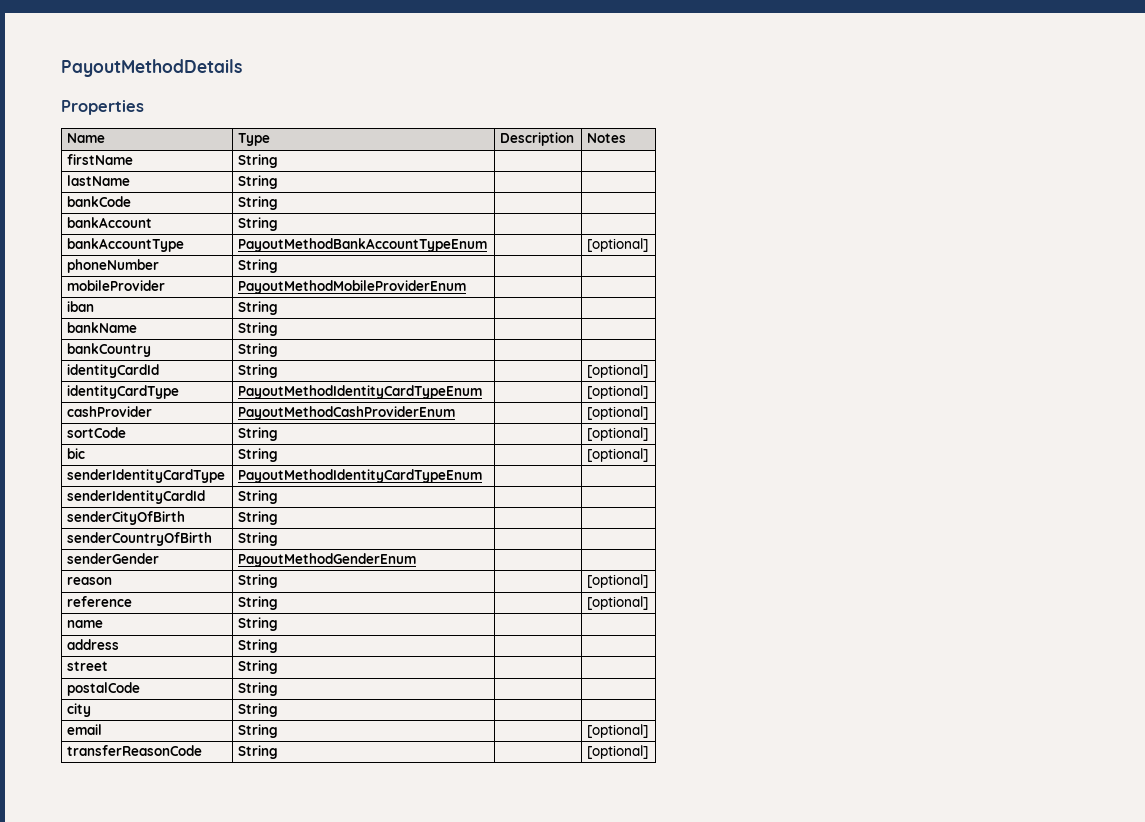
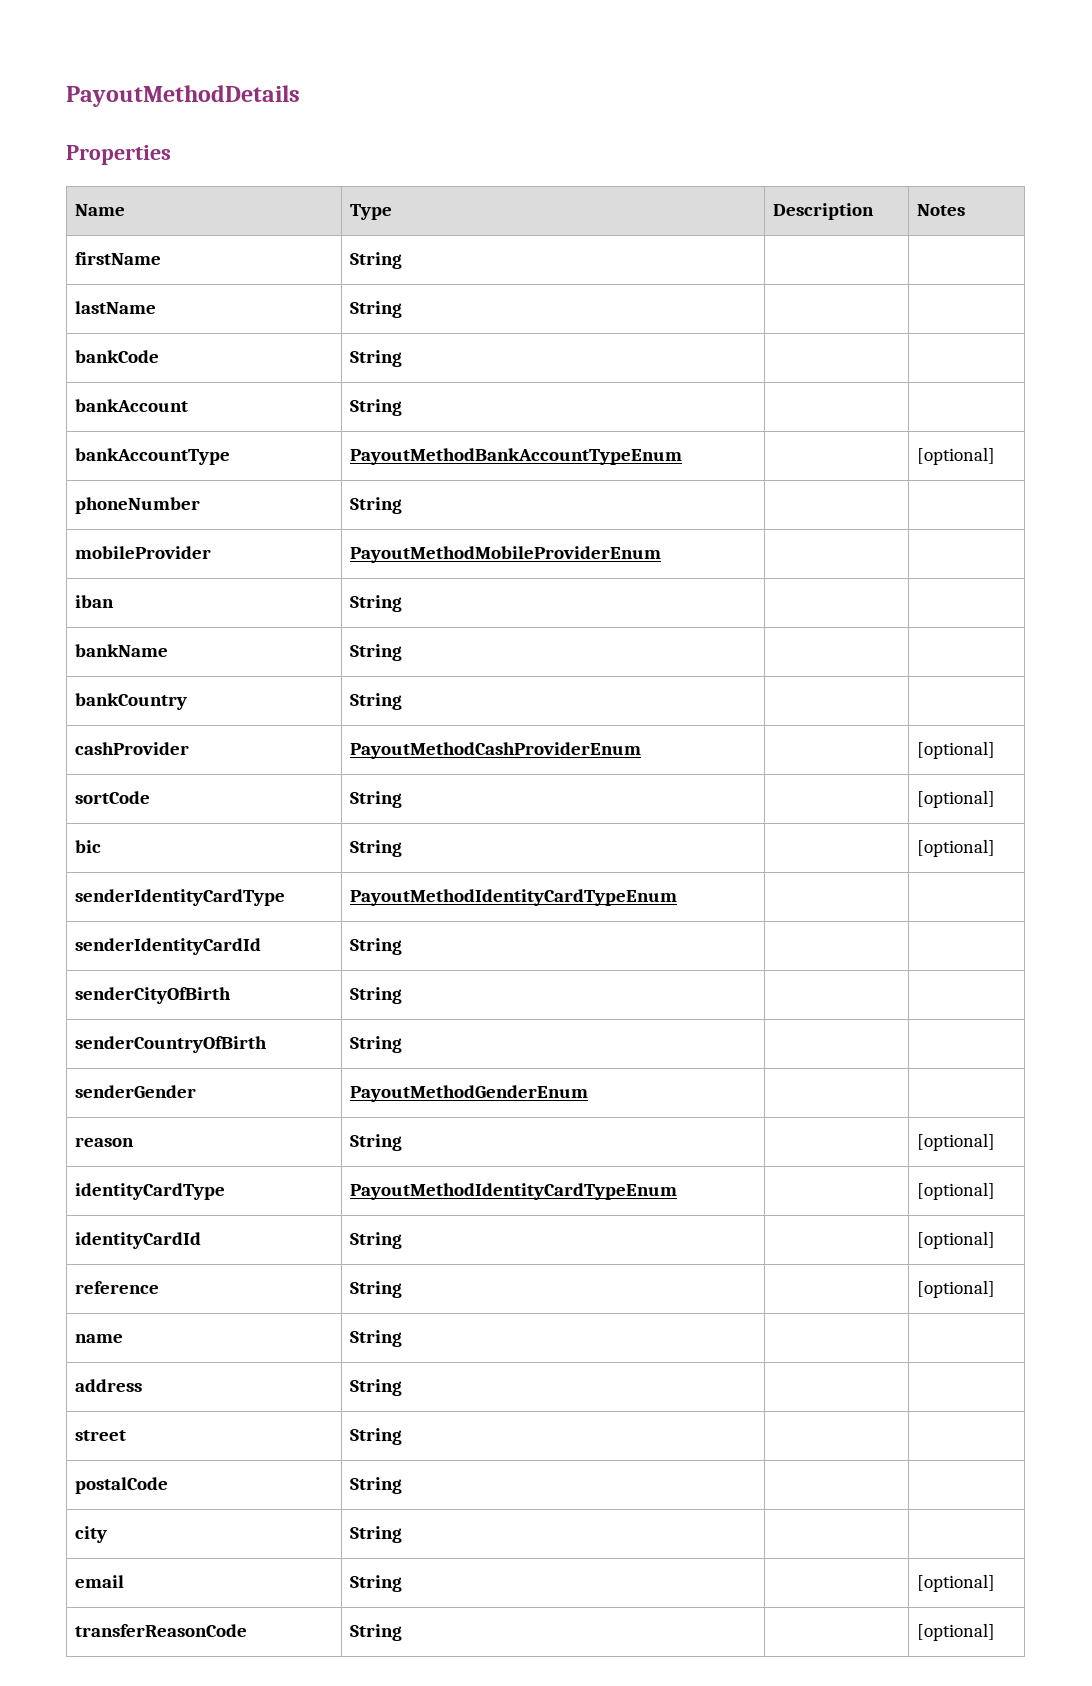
[67,364,160,378] [238,364,279,378] [587,364,649,378] [67,385,180,399] [238,385,483,399] [587,385,649,399] // identityCardId | String | | [optional] // identityCardType | PayoutMethodIdentityCardTypeEnum | | [optional] -> (403, 701) none
(649, 581) none -> [75,1183,226,1200] [350,1183,678,1200] [917,1182,996,1200] [75,1232,202,1249] [350,1232,403,1249] [917,1231,996,1249] // identityCardType | PayoutMethodIdentityCardTypeEnum | | [optional] // identityCardId | String | | [optional]

